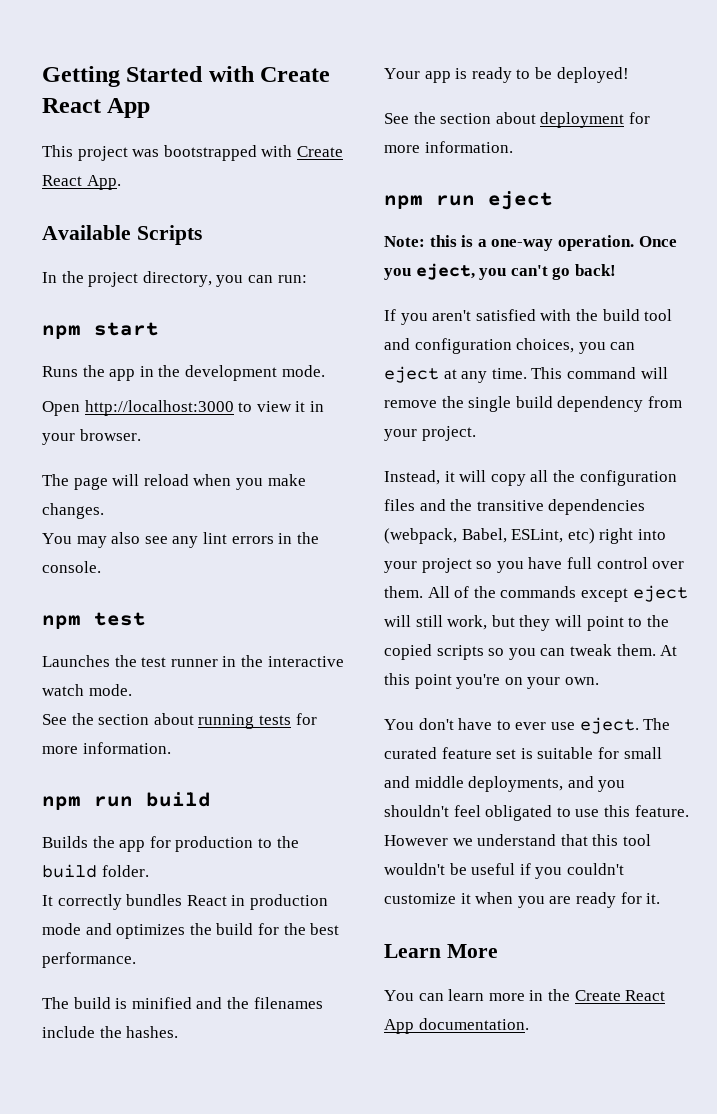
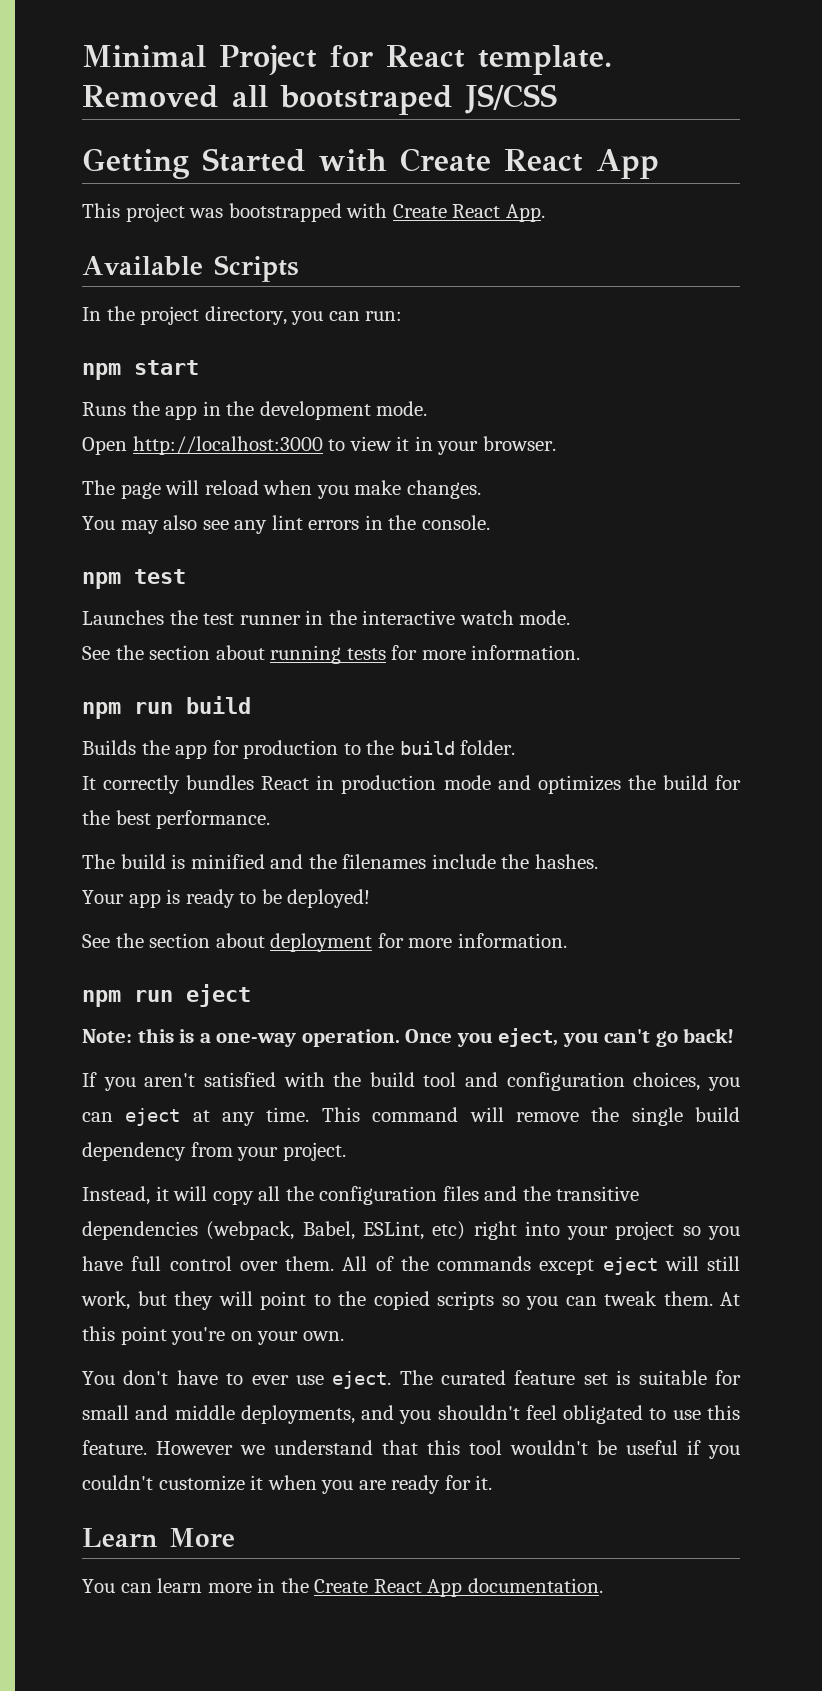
(42, 76) none -> [82,45,612,75] [82,84,557,115] Minimal Project for React template. Removed all bootstraped JS/CSS //

